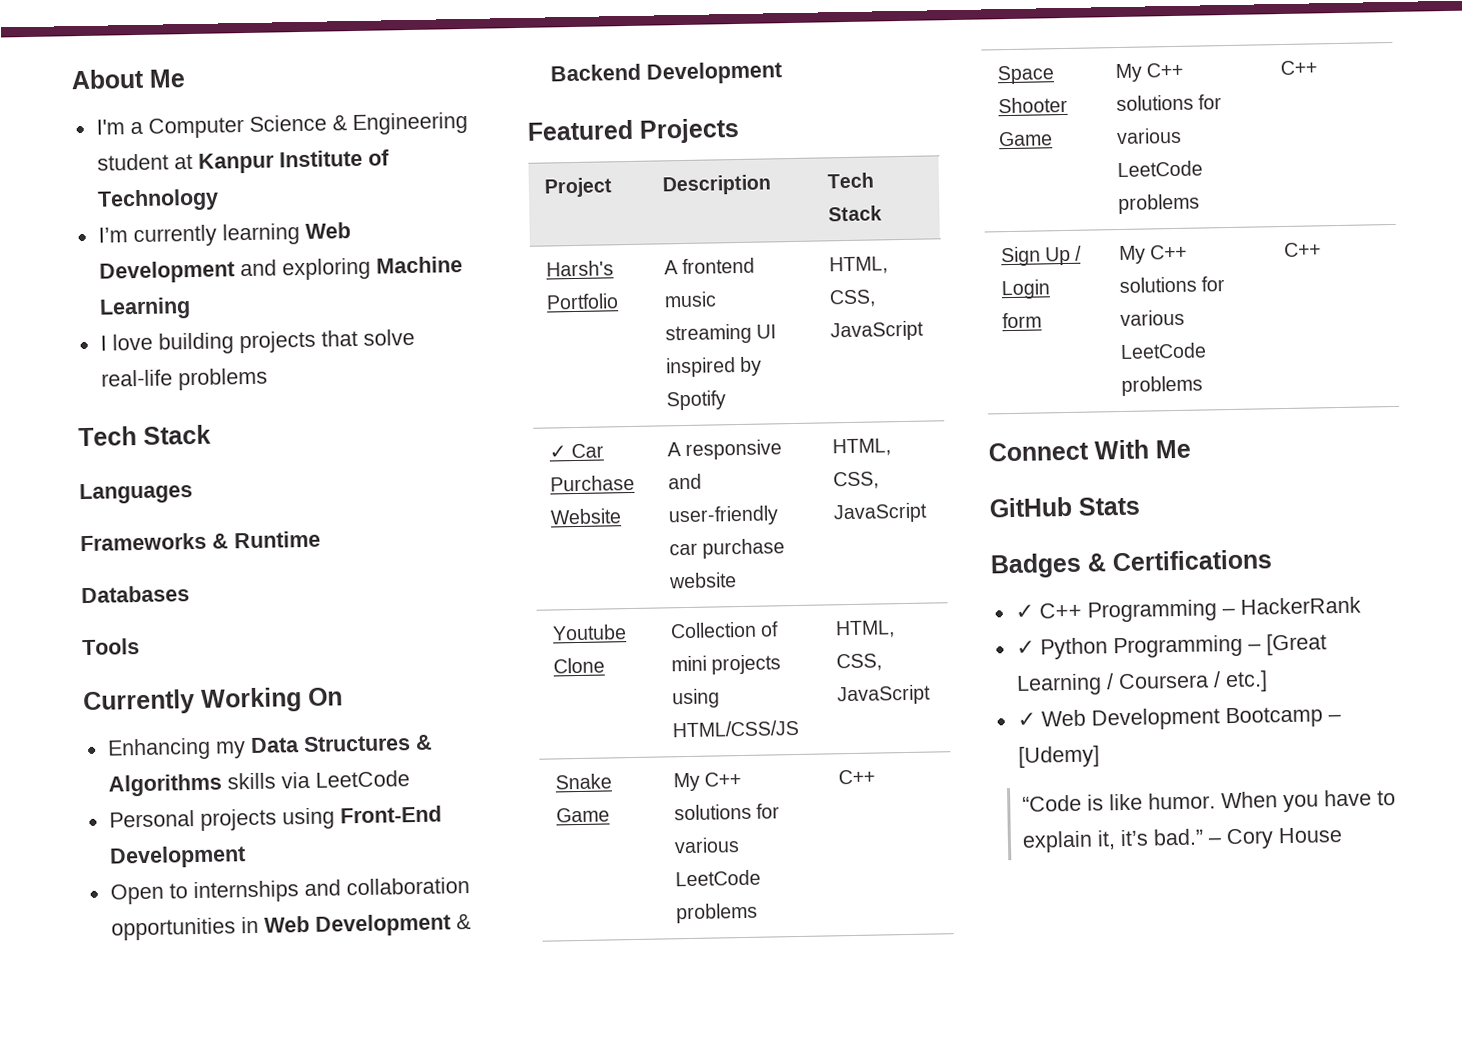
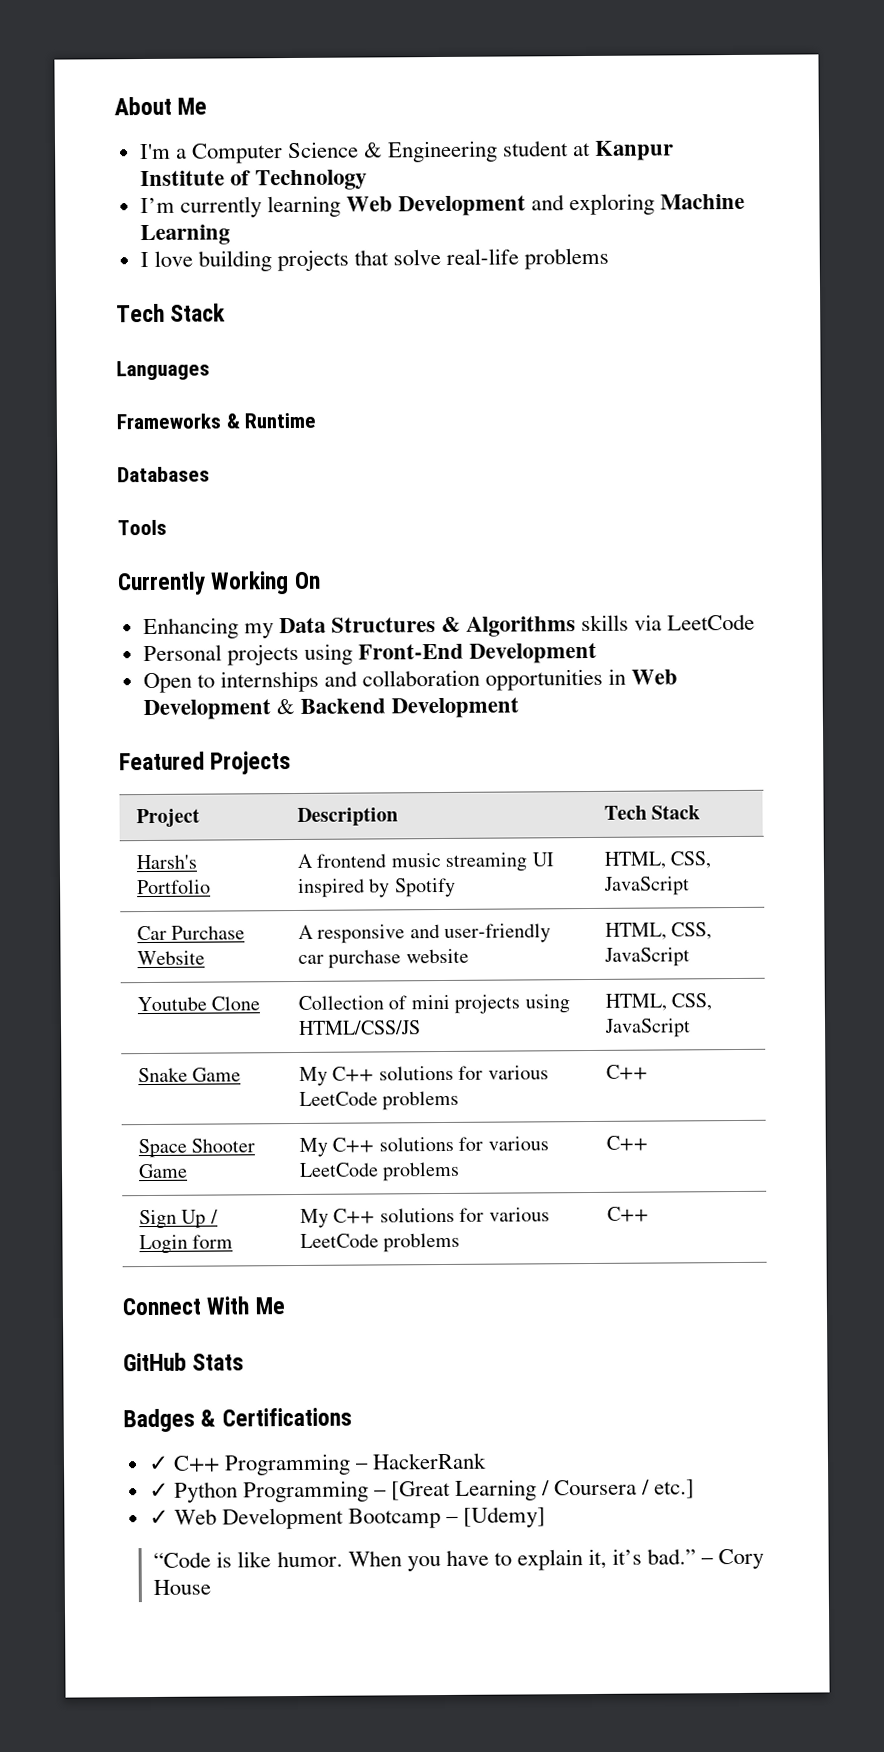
[548,445,567,459] ✓ -> (690, 886) none

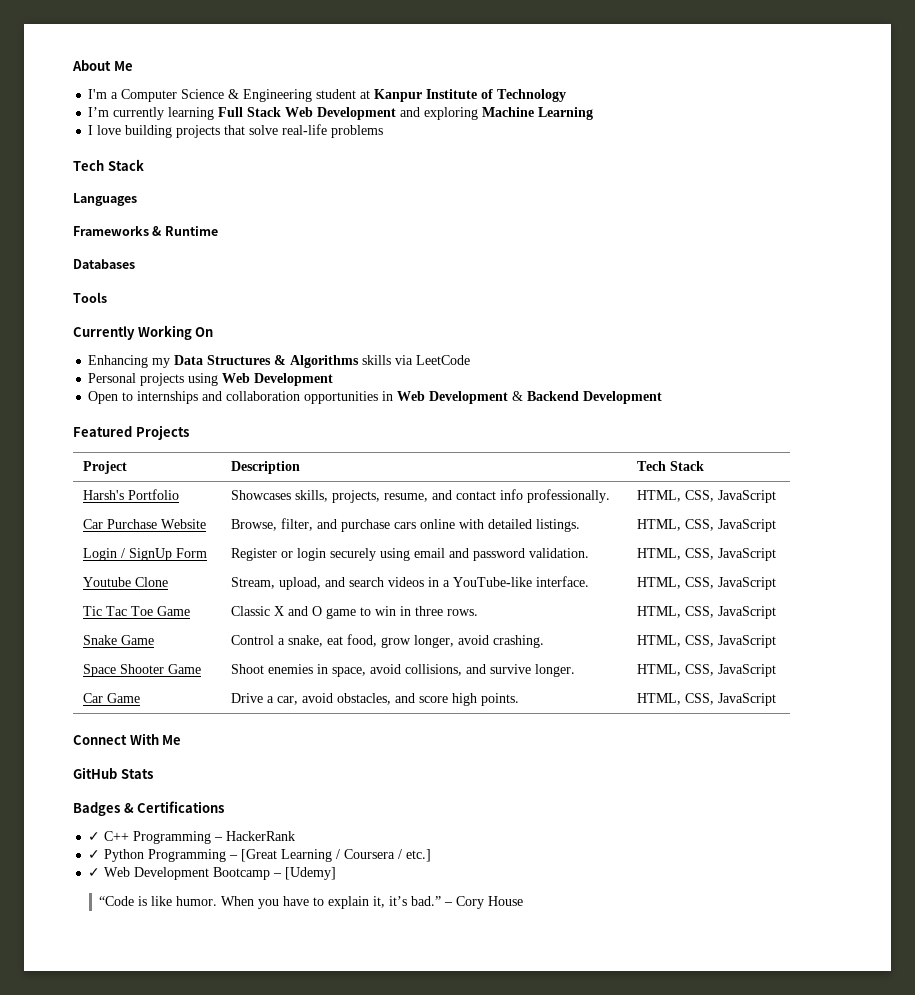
(341, 206) none -> [218,107,282,117] Full Stack
[357,643,464,660] Front-End -> [222,373,251,383] Web
[296,852,554,872] [297,877,456,898] A frontend music streaming UI inspired by Spotify -> [231,489,611,503] Showcases skills, projects, resume, and contact info professionally.
[297,923,552,944] [297,948,469,969] A responsive and user-friendly car purchase website -> [231,518,581,532] [637,519,777,532] [83,548,208,561] [231,548,590,561] Browse, filter, and purchase cars online with detailed listings. | HTML, CSS, JavaScript // Login / SignUp Form | Register or login securely using email and password validation.
[297,994,570,1014] [297,1020,421,1035] Collection of mini projects using HTML/CSS/JS -> [231,576,590,590] [637,577,777,590] [83,606,191,616] [231,606,479,619] Stream, upload, and search videos in a YouTube-like interface. | HTML, CSS, JavaScript // Tic Tac Toe Game | Classic X and O game to win in three rows.
[298,1065,549,1086] [298,1090,460,1111] [605,1064,648,1080] [137,1138,256,1159] [137,1163,188,1179] [298,1136,549,1157] [298,1161,461,1182] [605,1135,648,1151] [138,1209,218,1230] [138,1234,234,1255] [299,1207,550,1228] [299,1232,461,1253] [606,1206,649,1222] My C++ solutions for various LeetCode problems | C++ // Space Shooter Game | My C++ solutions for various LeetCode problems | C++ // Sign Up / Login form | My C++ solutions for various LeetCode problems | C++ -> [231,634,545,648] [637,635,777,648] [83,664,202,677] [231,664,576,677] [637,664,777,677] [83,693,141,703] [231,693,520,706] [637,693,777,706] Control a snake, eat food, grow longer, avoid crashing. | HTML, CSS, JavaScript // Space Shooter Game | Shoot enemies in space, avoid collisions, and survive longer. | HTML, CSS, JavaScript // Car Game | Drive a car, avoid obstacles, and score high points. | HTML, CSS, JavaScript

